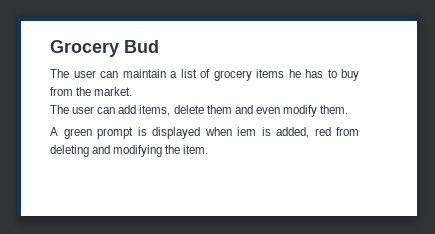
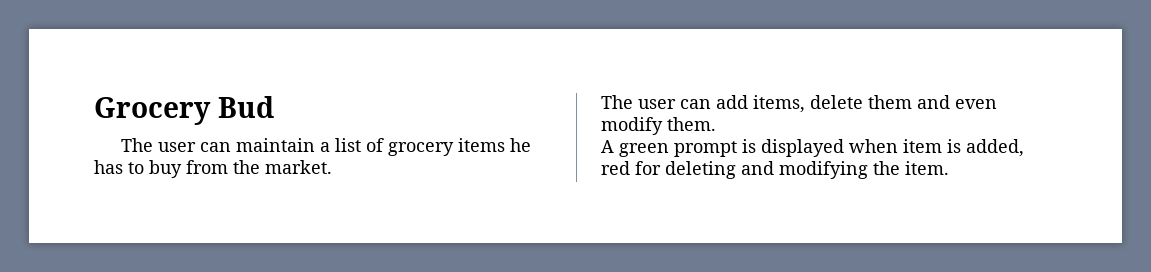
[237,127,256,136] iem -> [903,139,942,153] item
[336,127,359,136] from -> [635,161,661,175] for

